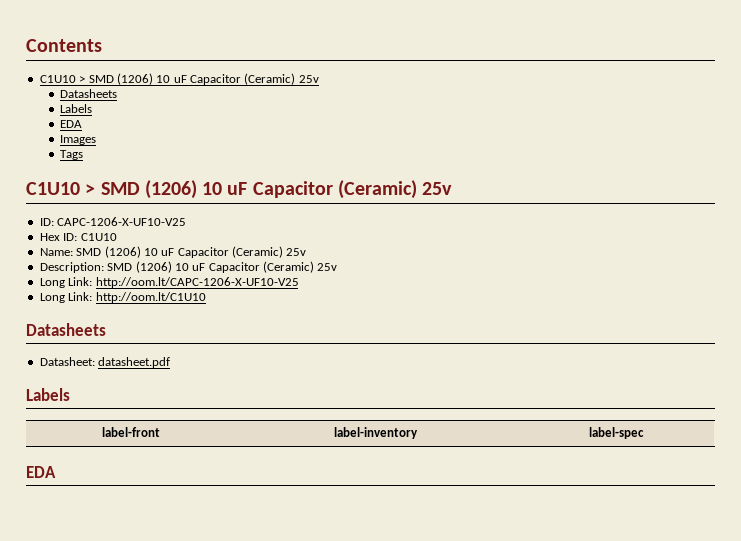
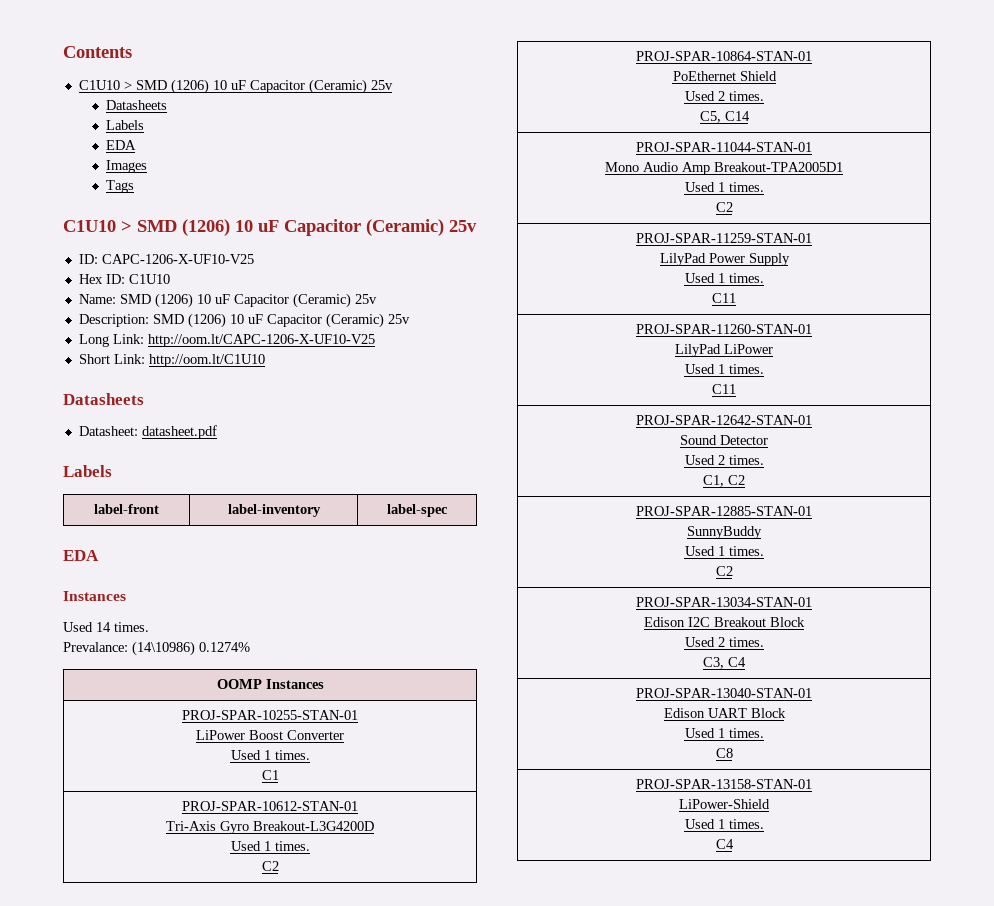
[39,293,65,303] Long -> [78,354,110,364] Short
(56, 472) none -> [63,591,126,601] [63,622,149,632] [63,641,250,656] [216,679,324,689] [182,710,358,720] [196,730,344,740] [230,750,310,760] [261,770,279,780] [182,801,358,811] [166,821,374,834] [230,841,310,851] [261,861,279,871] [636,51,812,61] [672,71,777,81] [684,91,764,101] [699,111,750,123] [636,142,812,152] [605,162,843,175] [684,182,764,192] [715,202,733,212] [636,233,812,243] [659,253,790,266] [684,273,764,283] [712,293,736,303] [636,324,812,334] [675,344,773,357] [684,364,764,374] [712,384,736,394] [636,415,812,425] [680,435,768,445] [684,455,764,465] [703,475,745,487] [636,506,812,516] [687,526,762,539] [684,546,764,556] [715,566,733,576] [636,597,812,607] [644,617,805,627] [684,637,764,647] [703,657,746,669] [636,688,812,698] [663,708,786,718] [684,728,764,738] [715,748,733,758] [636,779,812,789] [679,799,770,809] [684,819,764,829] [715,839,734,849] // Instances // Used 14 times. // Prevalance: (14\10986) 0.1274% // OOMP Instances // PROJ-SPAR-10255-STAN-01 // LiPower Boost Converter // Used 1 times. // C1 // PROJ-SPAR-10612-STAN-01 // Tri-Axis Gyro Breakout-L3G4200D // Used 1 times. // C2 // PROJ-SPAR-10864-STAN-01 // PoEthernet Shield // Used 2 times. // C5, C14 // PROJ-SPAR-11044-STAN-01 // Mono Audio Amp Breakout-TPA2005D1 // Used 1 times. // C2 // PROJ-SPAR-11259-STAN-01 // LilyPad Power Supply // Used 1 times. // C11 // PROJ-SPAR-11260-STAN-01 // LilyPad LiPower // Used 1 times. // C11 // PROJ-SPAR-12642-STAN-01 // Sound Detector // Used 2 times. // C1, C2 // PROJ-SPAR-12885-STAN-01 // SunnyBuddy // Used 1 times. // C2 // PROJ-SPAR-13034-STAN-01 // Edison I2C Breakout Block // Used 2 times. // C3, C4 // PROJ-SPAR-13040-STAN-01 // Edison UART Block // Used 1 times. // C8 // PROJ-SPAR-13158-STAN-01 // LiPower-Shield // Used 1 times. // C4

